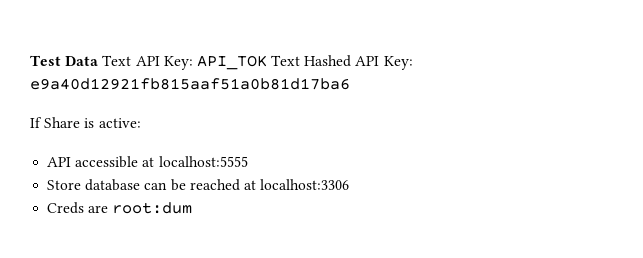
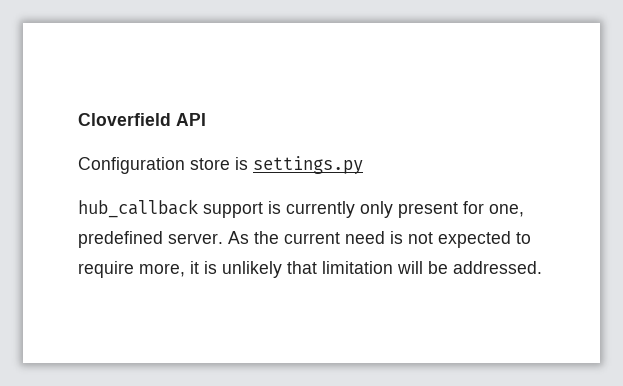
[30,55,413,70] [30,78,350,90] [30,117,141,128] [47,156,248,168] [47,179,350,191] [47,202,193,214] Test Data Text API Key: API_TOK Text Hashed API Key: e9a40d12921fb815aaf51a0b81d17ba6 // If Share is active: // API accessible at localhost:5555 // Store database can be reached at localhost:3306 // Creds are root:dum -> [78,113,206,126] [78,156,363,174] [78,199,524,218] [78,231,531,248] [78,261,542,278] Cloverfield API // Configuration store is settings.py // hub_callback support is currently only present for one, predefined server. As the current need is not expected to require more, it is unlikely that limitation will be addressed.

